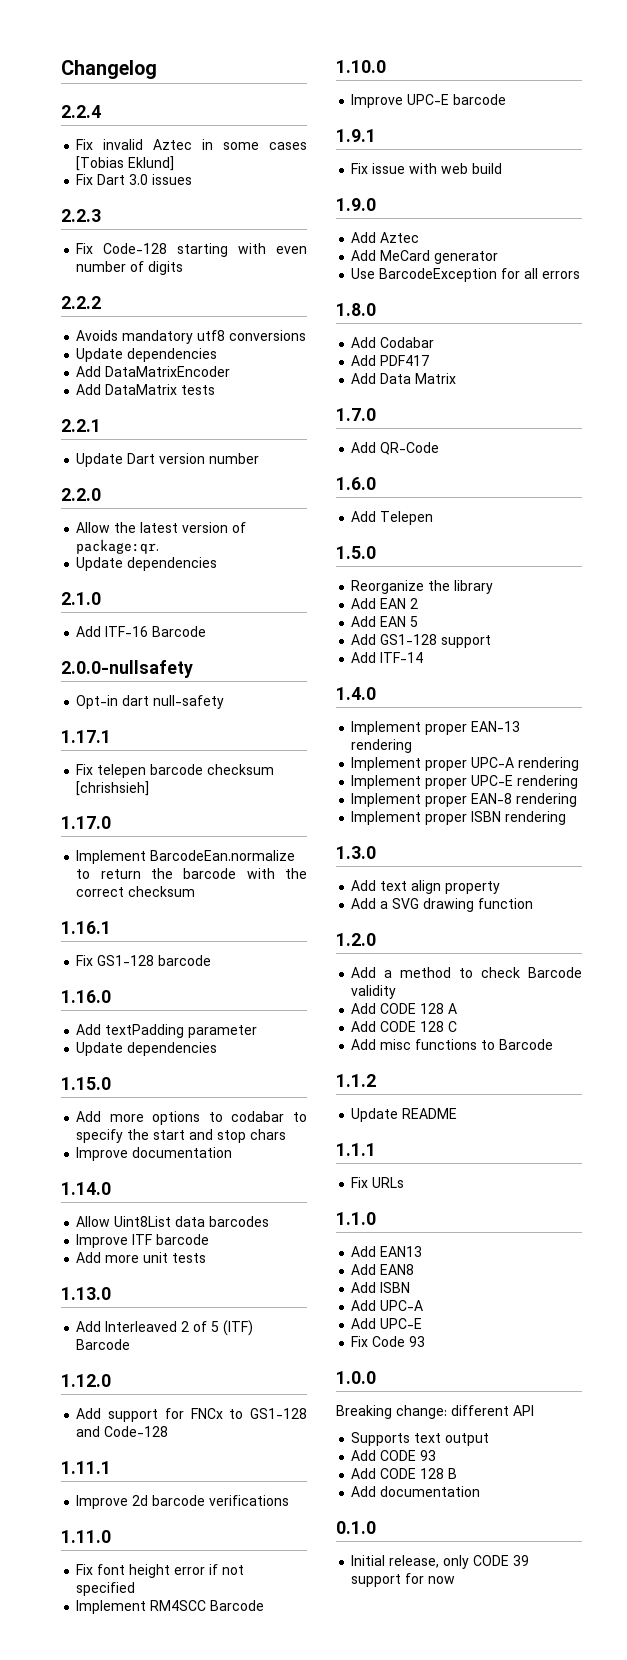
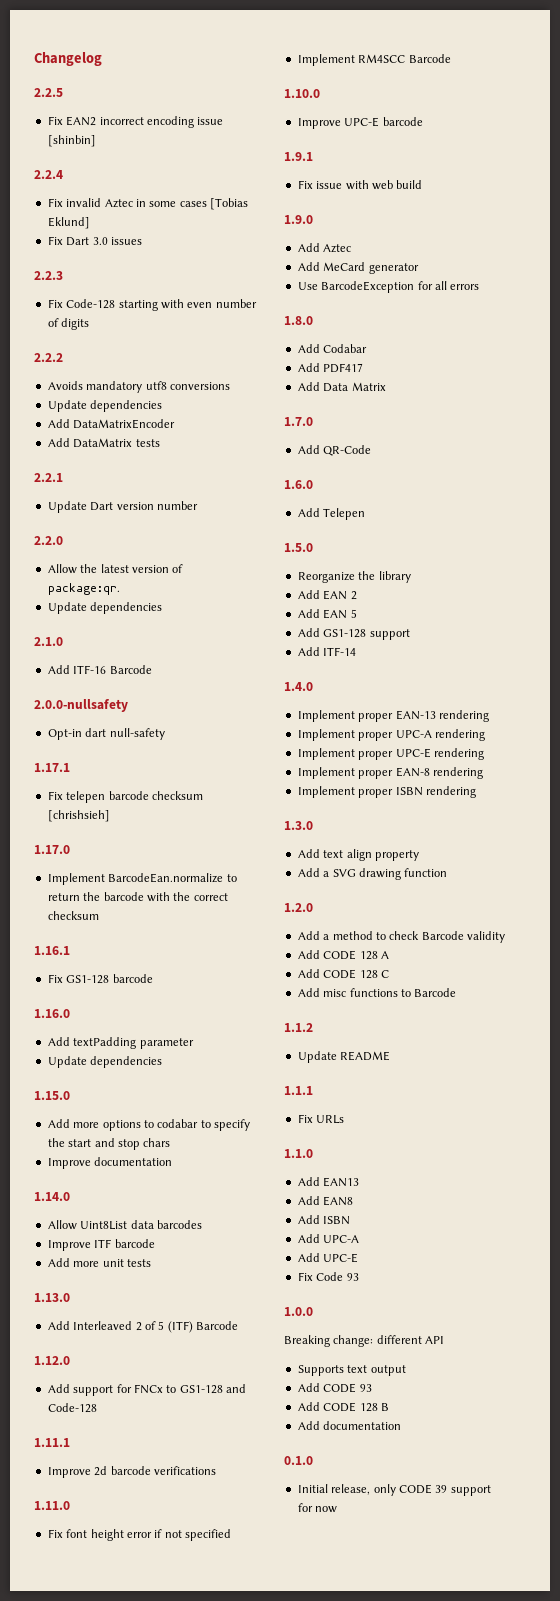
(157, 69) none -> [34,88,63,97] [47,116,224,128] [47,135,96,147] // 2.2.5 // Fix EAN2 incorrect encoding issue [shinbin]

